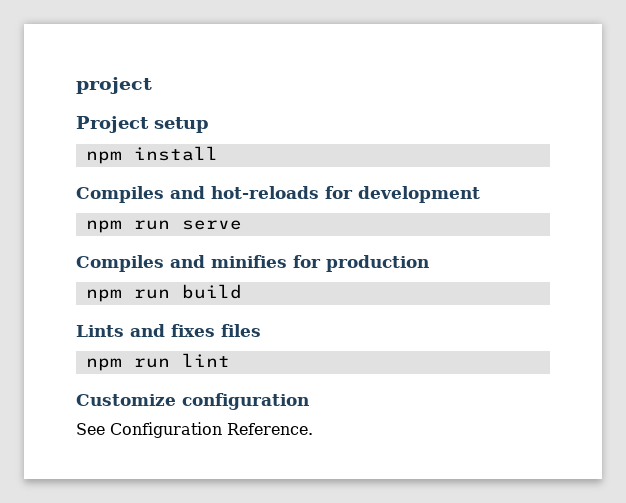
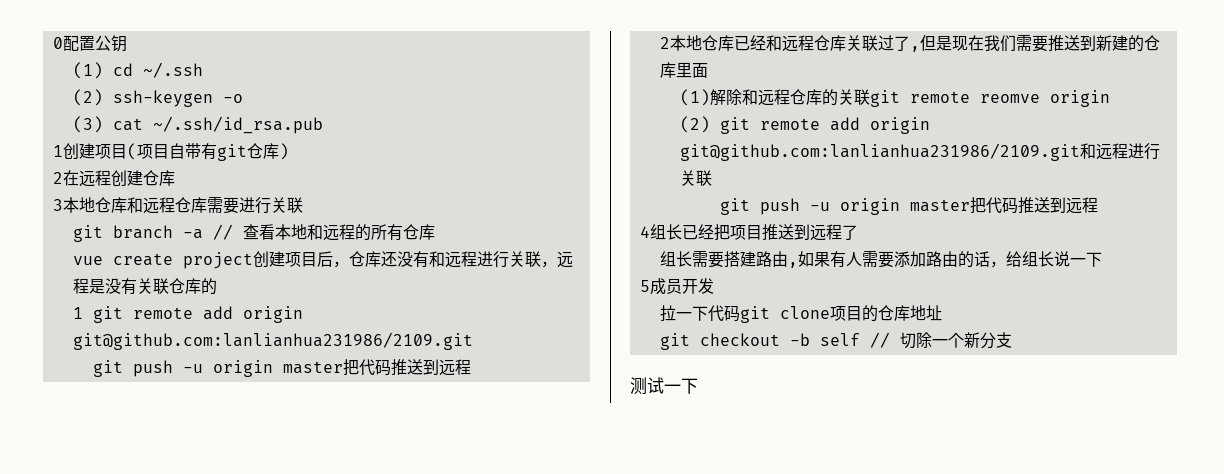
[76,77,152,94] [76,116,209,133] [85,146,218,164] [76,186,480,203] [85,220,242,233] [76,255,429,272] [85,284,242,302] [76,324,261,337] [85,353,230,371] [76,393,309,410] [76,422,313,438] project // Project setup // npm install // Compiles and hot-reloads for development // npm run serve // Compiles and minifies for production // npm run build // Lints and fixes files // npm run lint // Customize configuration // See Configuration Reference. -> [53,35,128,52] [73,62,204,79] [73,89,244,107] [73,116,324,134] [53,143,290,161] [53,170,176,187] [53,197,304,214] [73,224,436,242] [73,251,574,269] [73,278,218,295] [73,306,304,323] [73,332,474,350] [93,359,472,377] [660,35,1161,52] [660,62,709,78] [680,89,1111,107] [680,116,931,134] [680,143,1161,161] [680,170,713,186] [720,197,1099,215] [640,224,859,241] [660,251,1103,268] [640,278,715,295] [660,305,943,323] [660,332,1013,350] [630,377,698,395] 0配置公钥 // (1) cd ~/.ssh // (2) ssh-keygen -o // (3) cat ~/.ssh/id_rsa.pub // 1创建项目(项目自带有git仓库) // 2在远程创建仓库 // 3本地仓库和远程仓库需要进行关联 // git branch -a // 查看本地和远程的所有仓库 // vue create project创建项目后，仓库还没有和远程进行关联，远程是没有关联仓库的 // 1 git remote add origin git@github.com:lanlianhua231986/2109.git // git push -u origin master把代码推送到远程 // 2本地仓库已经和远程仓库关联过了,但是现在我们需要推送到新建的仓库里面 // (1)解除和远程仓库的关联git remote reomve origin // (2) git remote add origin git@github.com:lanlianhua231986/2109.git和远程进行关联 // git push -u origin master把代码推送到远程 // 4组长已经把项目推送到远程了 // 组长需要搭建路由,如果有人需要添加路由的话，给组长说一下 // 5成员开发 // 拉一下代码git clone项目的仓库地址 // git checkout -b self // 切除一个新分支 // 测试一下

